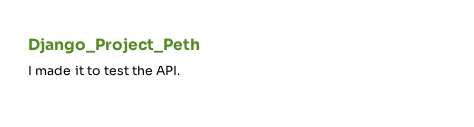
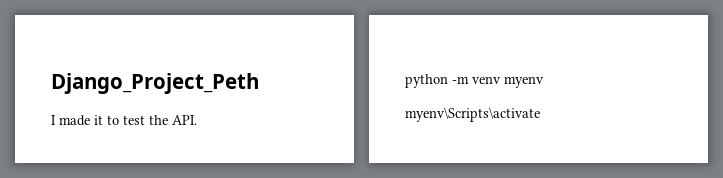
(181, 70) none -> [405,74,544,88] [405,107,540,122] // python -m venv myenv // myenv\Scripts\activate

